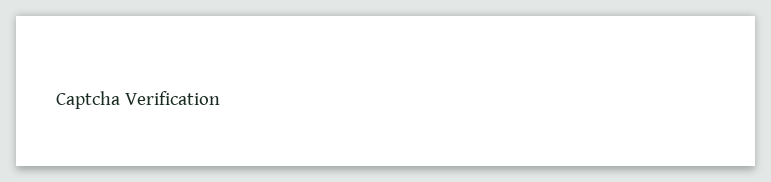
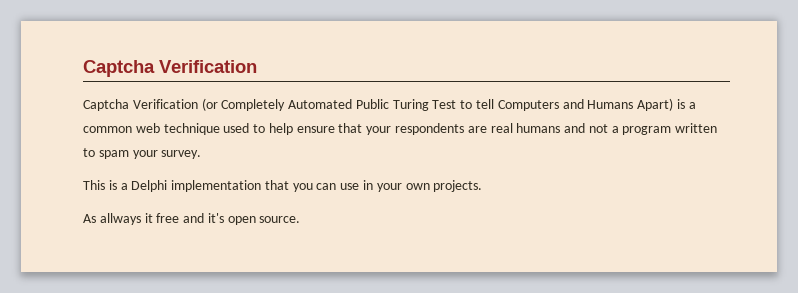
[56,91,220,109] Captcha Verification -> [83,60,257,77] [83,98,696,111] [83,123,718,135] [83,148,202,159] [83,180,483,192] [83,213,301,225] Captcha Verification // Captcha Verification (or Completely Automated Public Turing Test to tell Computers and Humans Apart) is a common web technique used to help ensure that your respondents are real humans and not a program written to spam your survey. // This is a Delphi implementation that you can use in your own projects. // As allways it free and it's open source.

